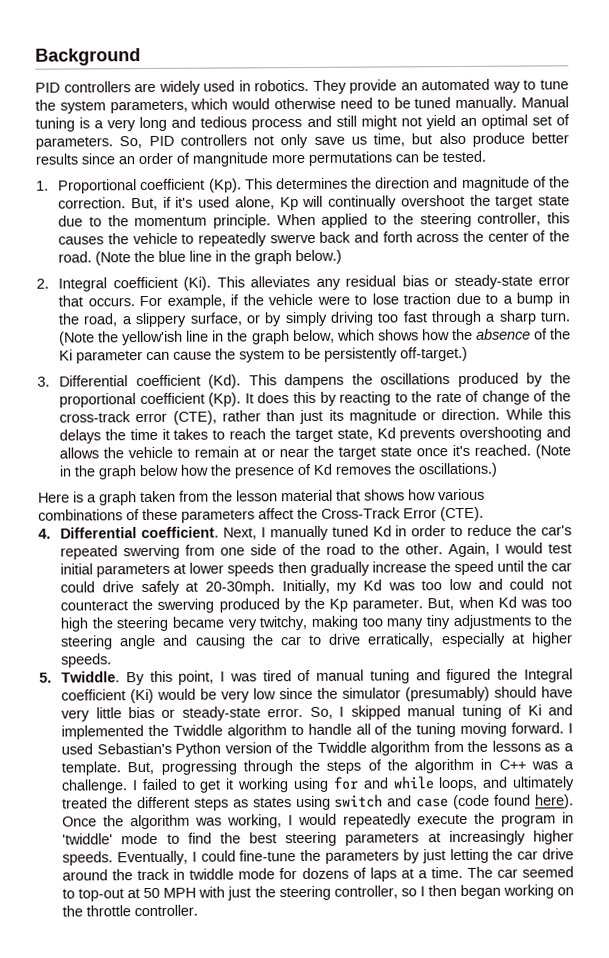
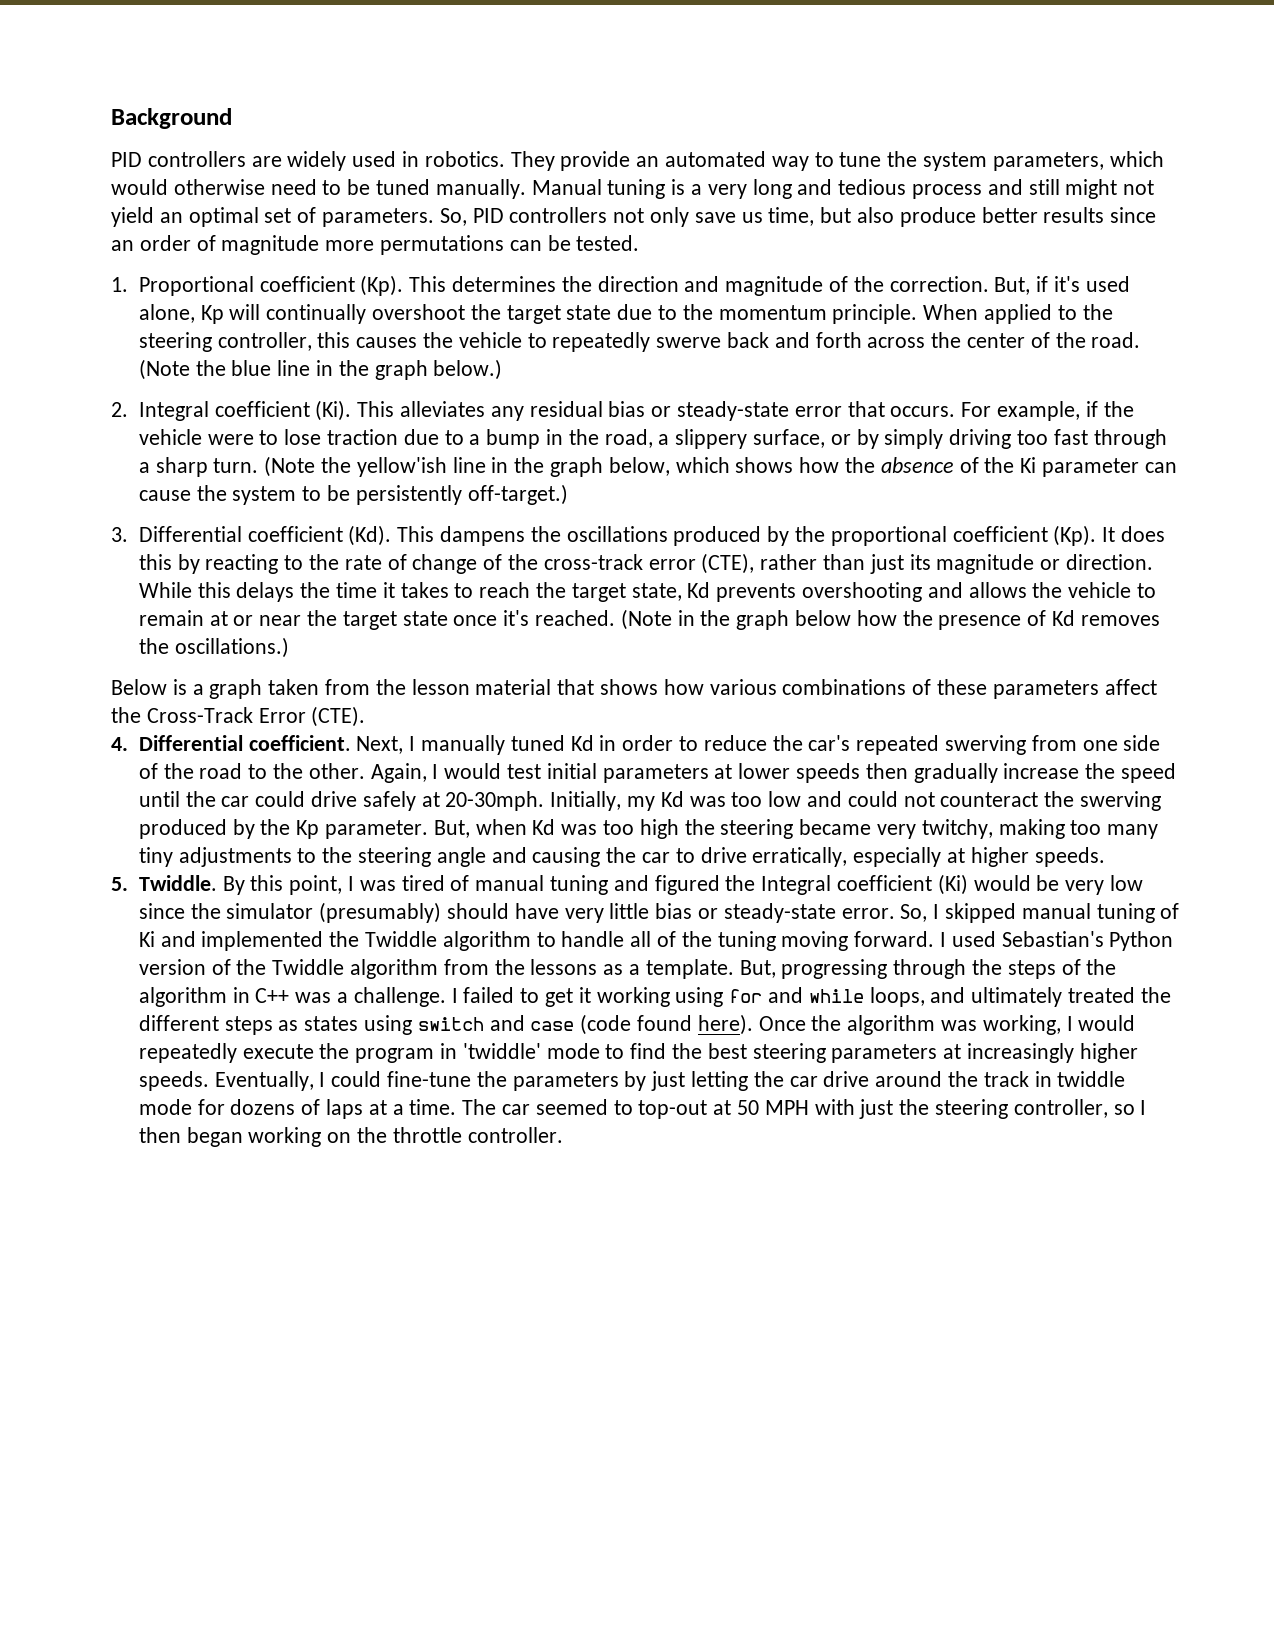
[192,152,268,167] mangnitude -> [221,235,320,255] magnitude
[38,492,70,503] Here -> [111,679,167,695] Below

